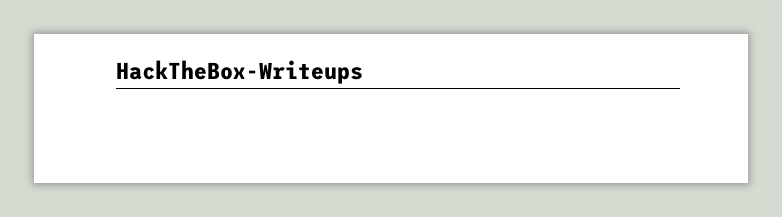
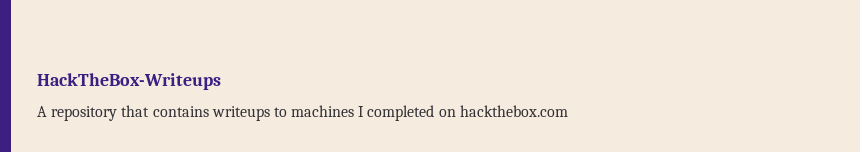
(363, 72) none -> [37,105,568,121] // A repository that contains writeups to machines I completed on hackthebox.com

